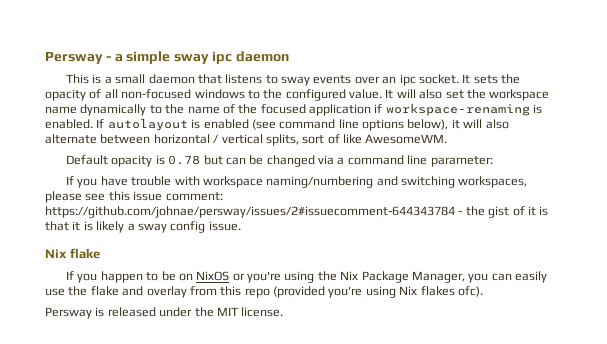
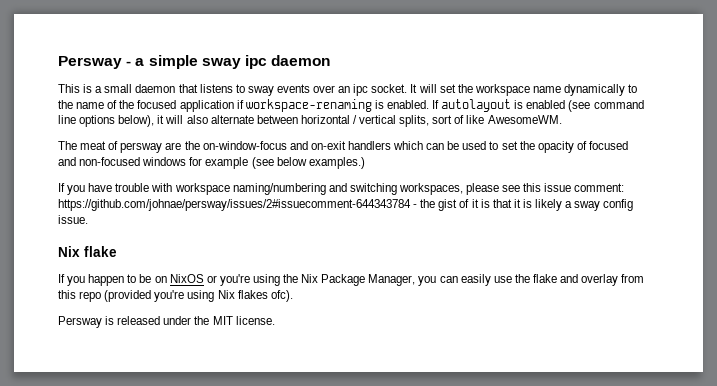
[473,74,521,84] [45,89,443,101] sets the opacity of all non-focused windows to the configured value. It will also -> [418,84,437,93] will
[66,155,493,167] Default opacity is 0.78 but can be changed via a command line parameter: -> [58,141,628,153] [58,157,365,169] The meat of persway are the on-window-focus and on-exit handlers which can be used to set the opacity of focused and non-focused windows for example (see below examples.)

